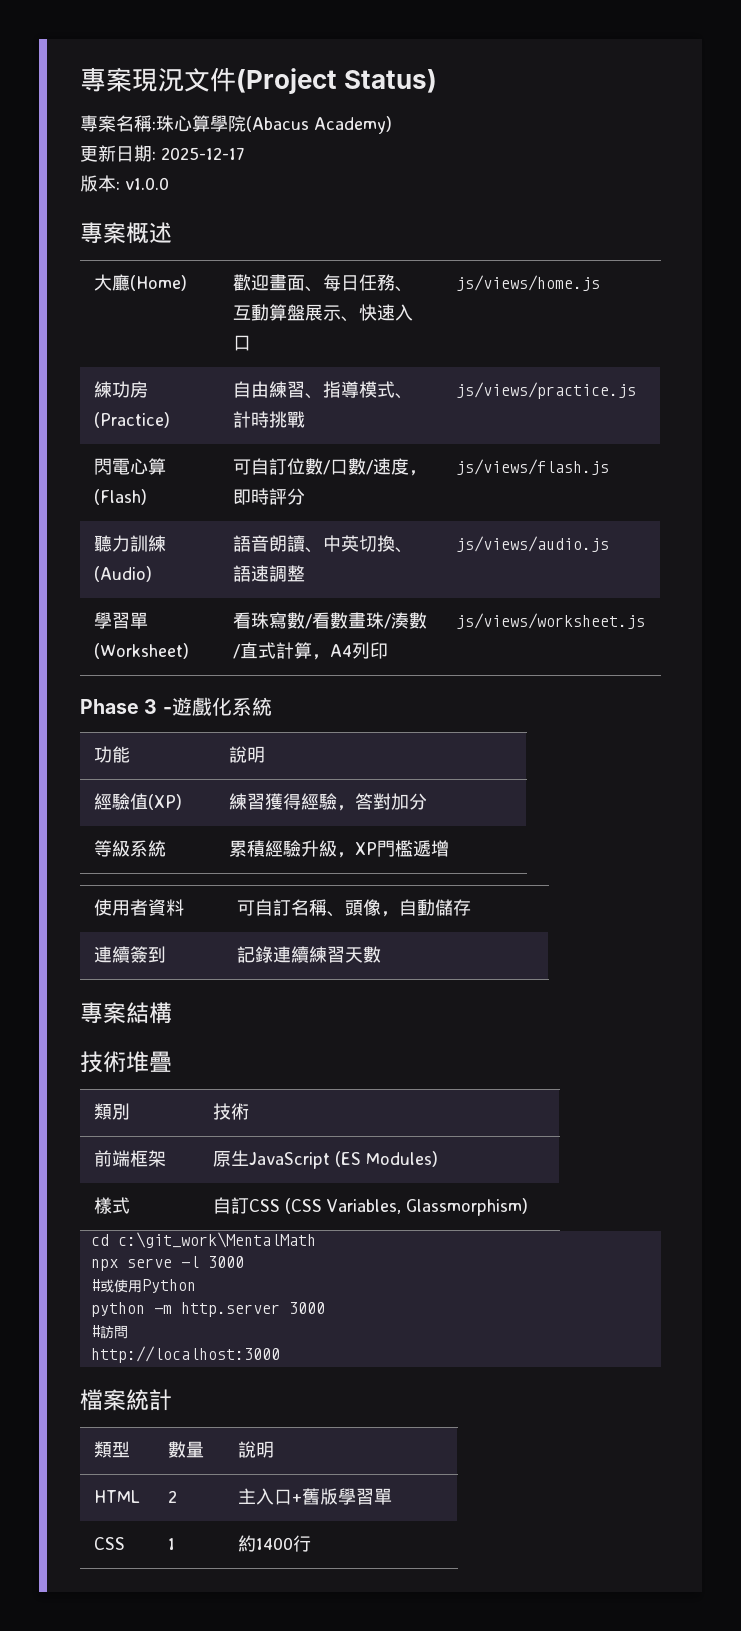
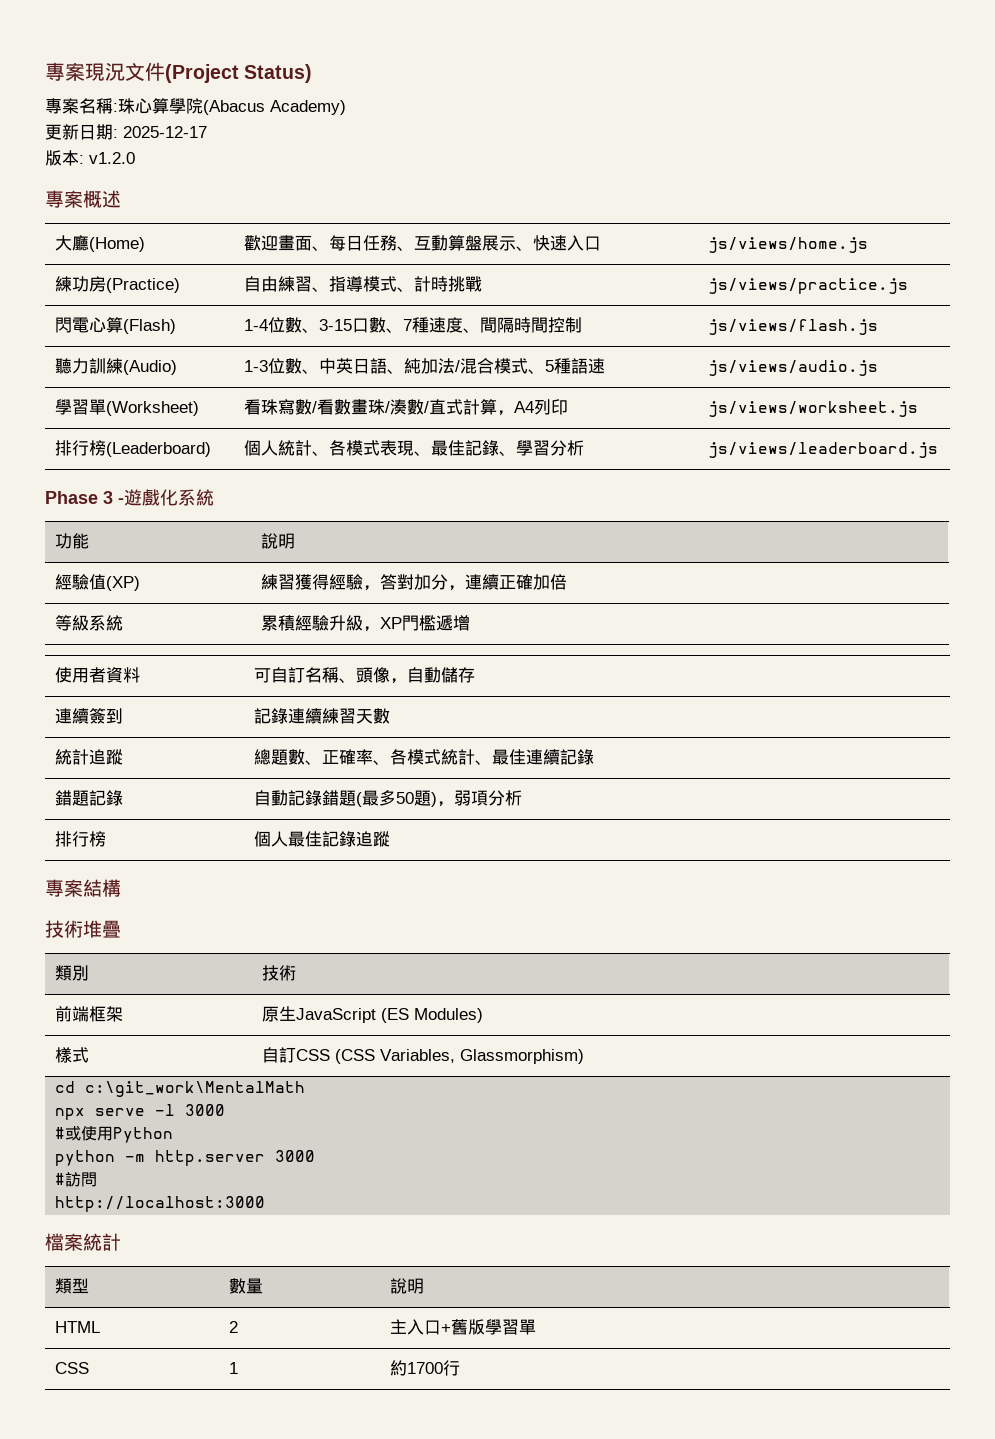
[125,177,169,190] v1.0.0 -> [89,152,135,164] v1.2.0
[232,458,427,476] [232,488,305,505] [455,459,609,475] [93,535,166,552] [93,566,152,582] [232,535,413,553] 可自訂位數/口數/速度，即時評分 | js/views/flash.js // 聽力訓練(Audio) | 語音朗讀、中英切換、 -> [243,317,582,333] [707,319,878,335] [54,358,177,375] [243,358,571,374] 1-4位數、3-15口數、7種速度、間隔時間控制 | js/views/flash.js // 聽力訓練(Audio) | 1-3位數、中英日語、純加法/混合模式、5種
[268,565,305,582] 調整 -> (605, 366) none
(645, 621) none -> [54,440,211,457] [243,440,584,456] [707,442,938,458] // 排行榜(Leaderboard) | 個人統計、各模式表現、最佳記錄、學習分析 | js/views/leaderboard.js
(427, 801) none -> [447,574,567,591] ，連續正確加倍
(381, 954) none -> [54,749,123,765] [253,749,594,765] [54,790,123,806] [253,790,522,807] [54,831,106,847] [253,831,390,847] // 統計追蹤 | 總題數、正確率、各模式統計、最佳連續記錄 // 錯題記錄 | 自動記錄錯題(最多50題)，弱項分析 // 排行榜 | 個人最佳記錄追蹤
[255,1537,293,1550] 1400 -> [406,1362,443,1374] 1700

